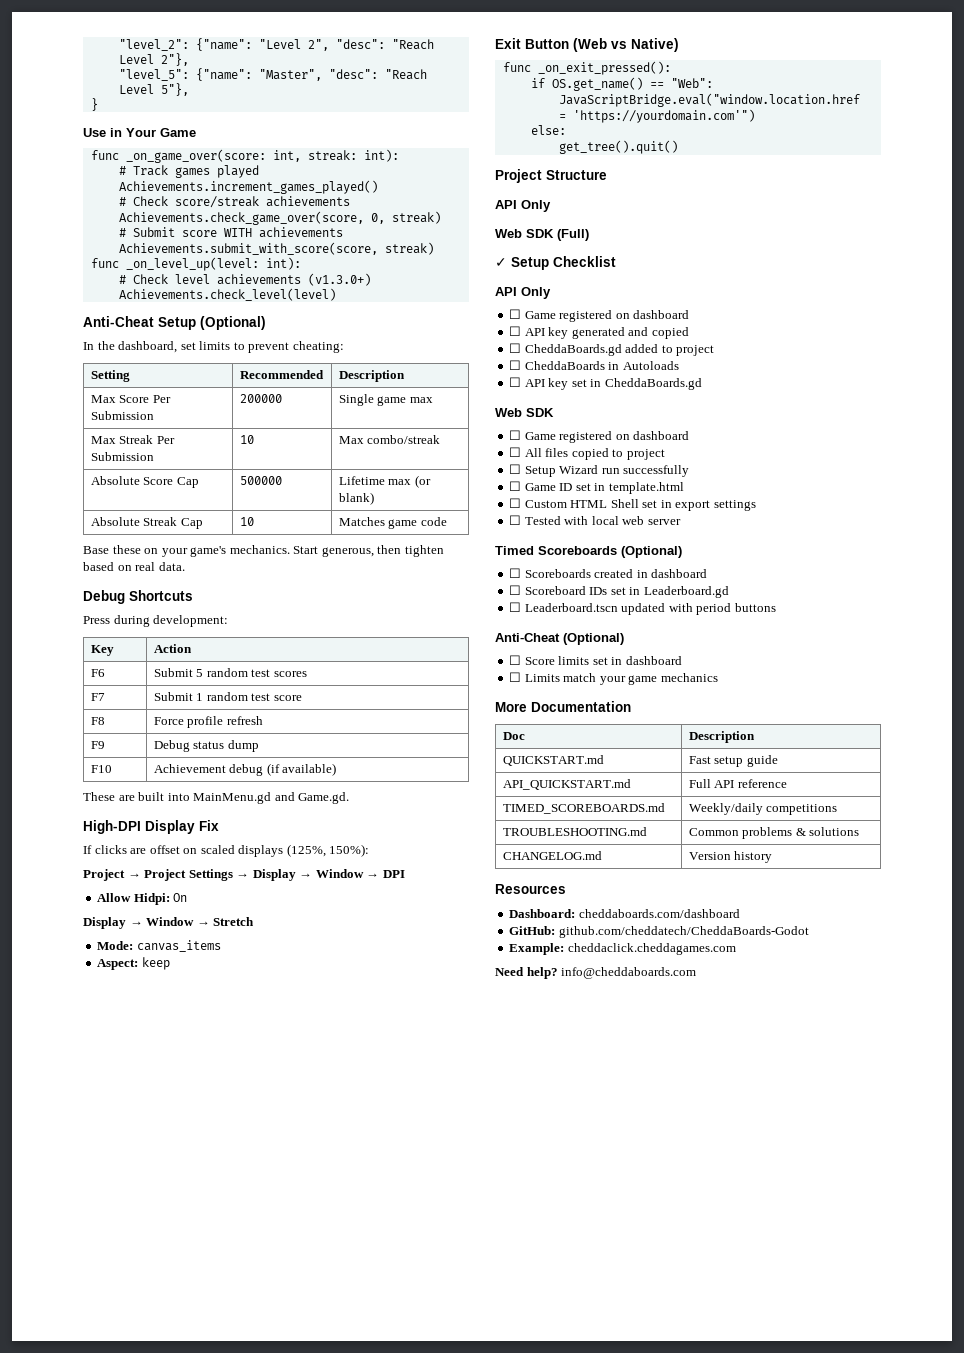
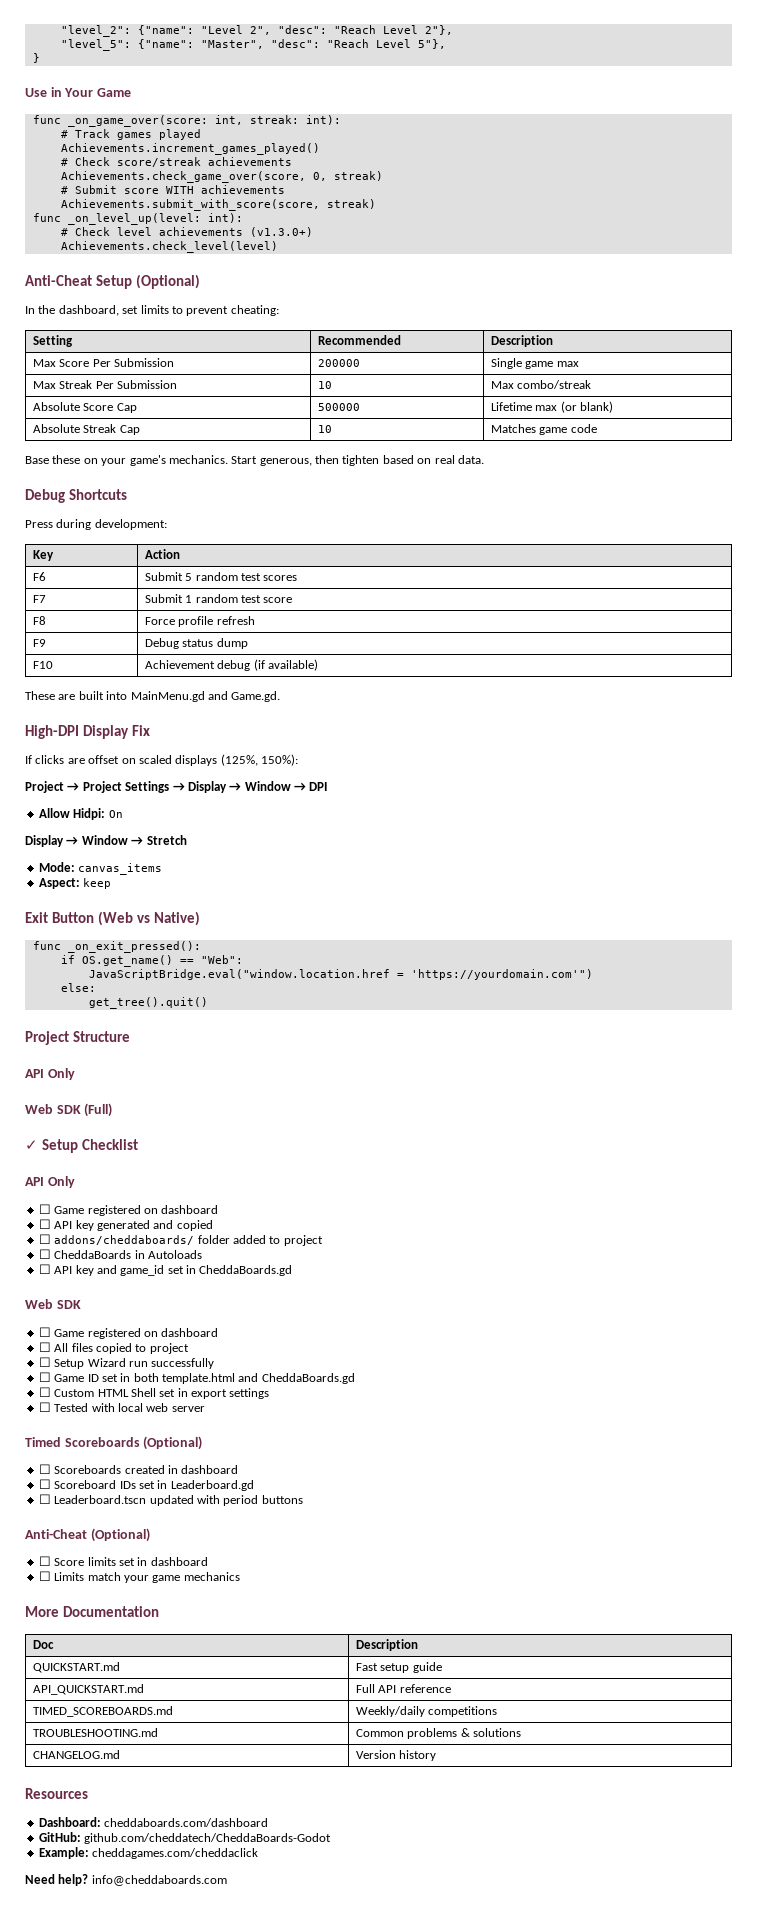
[524,344,622,356] CheddaBoards.gd -> [54,1235,230,1245] addons/cheddaboards/ folder
(569, 384) none -> [96,1265,165,1276] and game_id
(606, 487) none -> [133,1373,159,1382] both
(684, 488) none -> [238,1373,355,1384] and CheddaBoards.gd
[567,943,736,955] cheddaclick.cheddagames.com -> [92,1848,259,1859] cheddagames.com/cheddaclick

